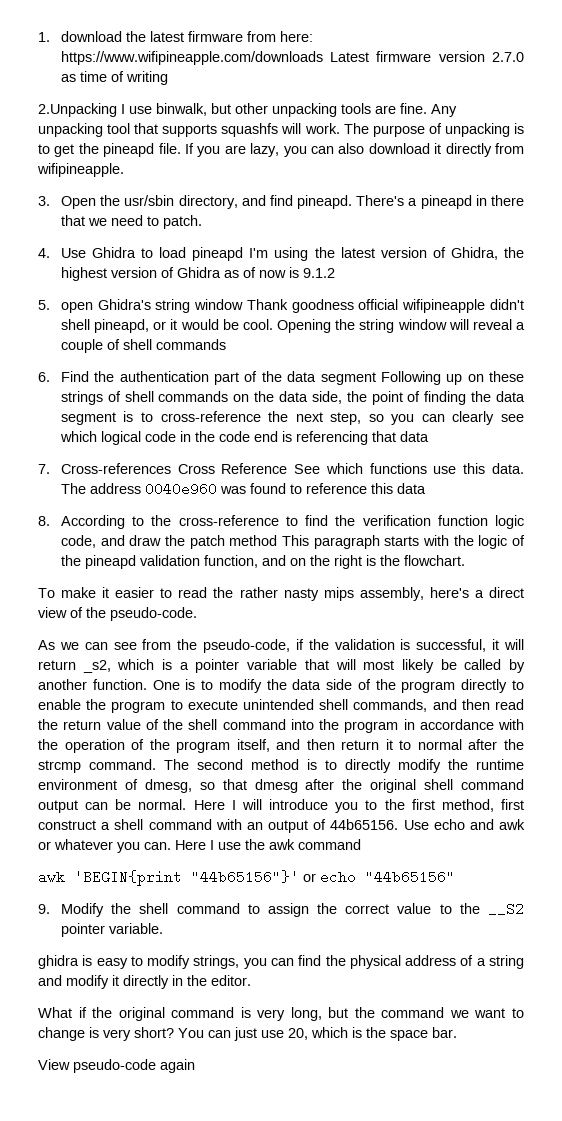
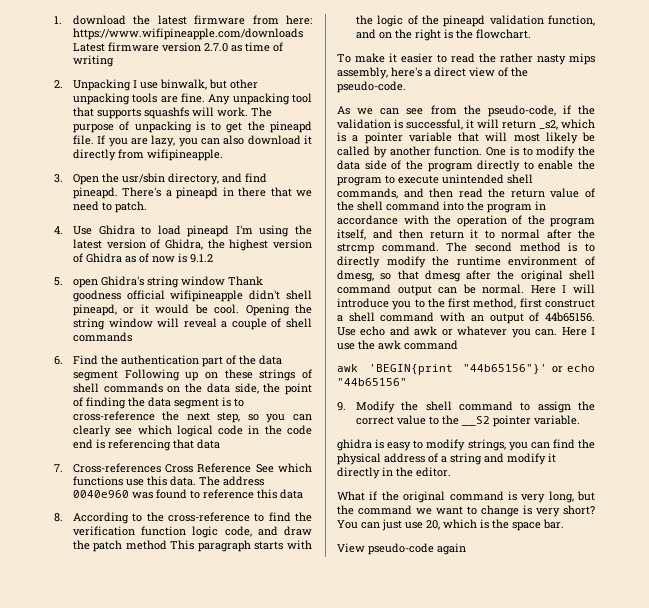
[38,103,117,117] 2.Unpacking -> [54,79,131,91] 2. Unpacking

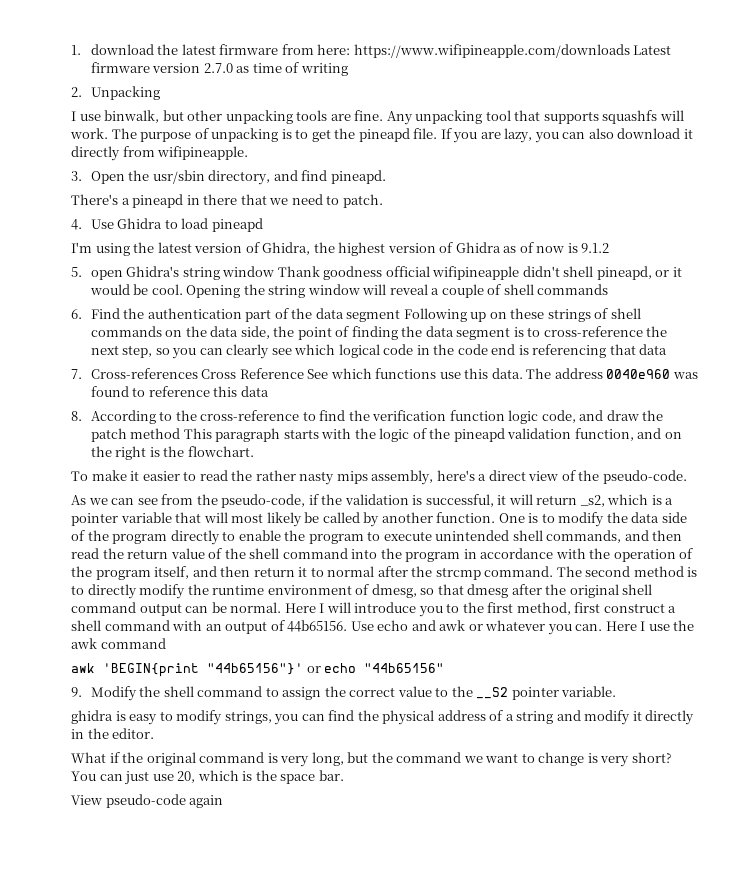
(131, 85) none -> (160, 93) //
(118, 193) none -> (386, 177) //
(230, 231) none -> (263, 225) //

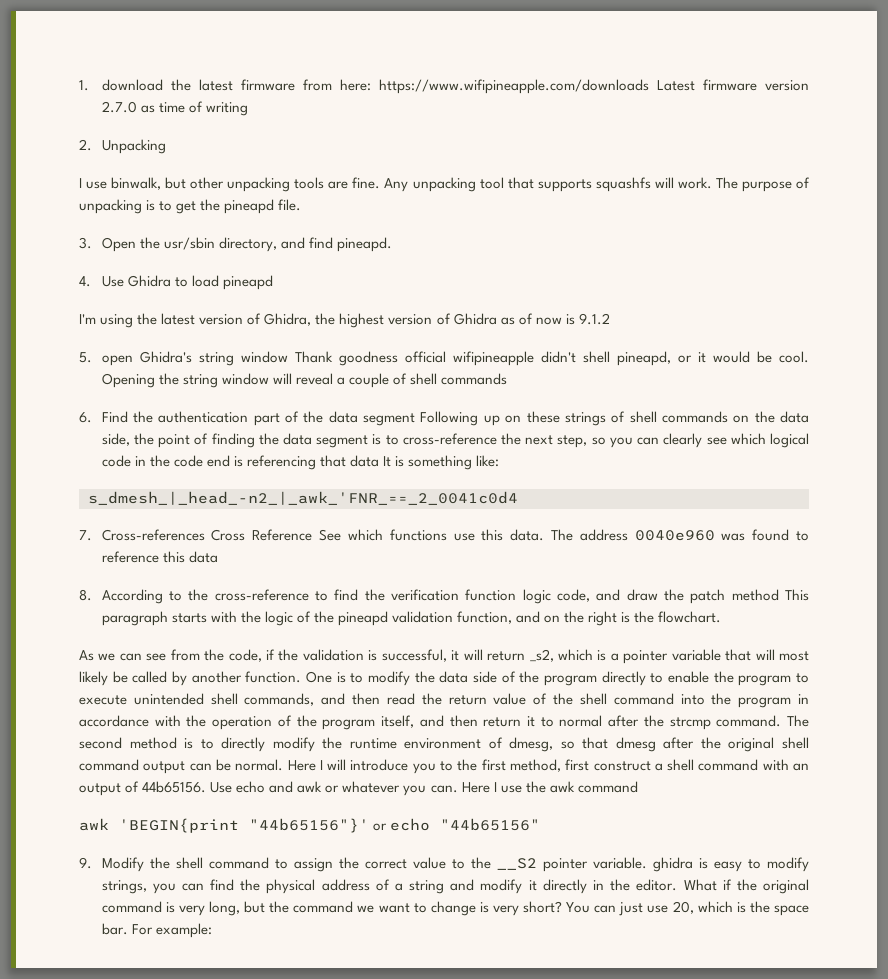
[440,128,693,143] [71,146,249,161] If you are lazy, you can also download it directly from wifipineapple. -> (302, 205) none
[71,194,383,208] // There's a pineapd in there that we need to patch. -> (392, 244) none
(668, 349) none -> [383,455,500,470] [88,491,518,505] It is something like: // s_dmesh_|_head_-n2_|_awk_'FNR_==_2_0041c0d4
[71,470,687,485] // To make it easier to read the rather nasty mips assembly, here's a direct view of the pseudo-code. -> (722, 617) none
[221,494,306,508] pseudo-code, -> [228,649,262,662] code,
(617, 691) // -> (647, 863) none
(155, 733) // -> (678, 885) none
[71,794,224,808] // View pseudo-code again -> [131,923,212,938] For example:

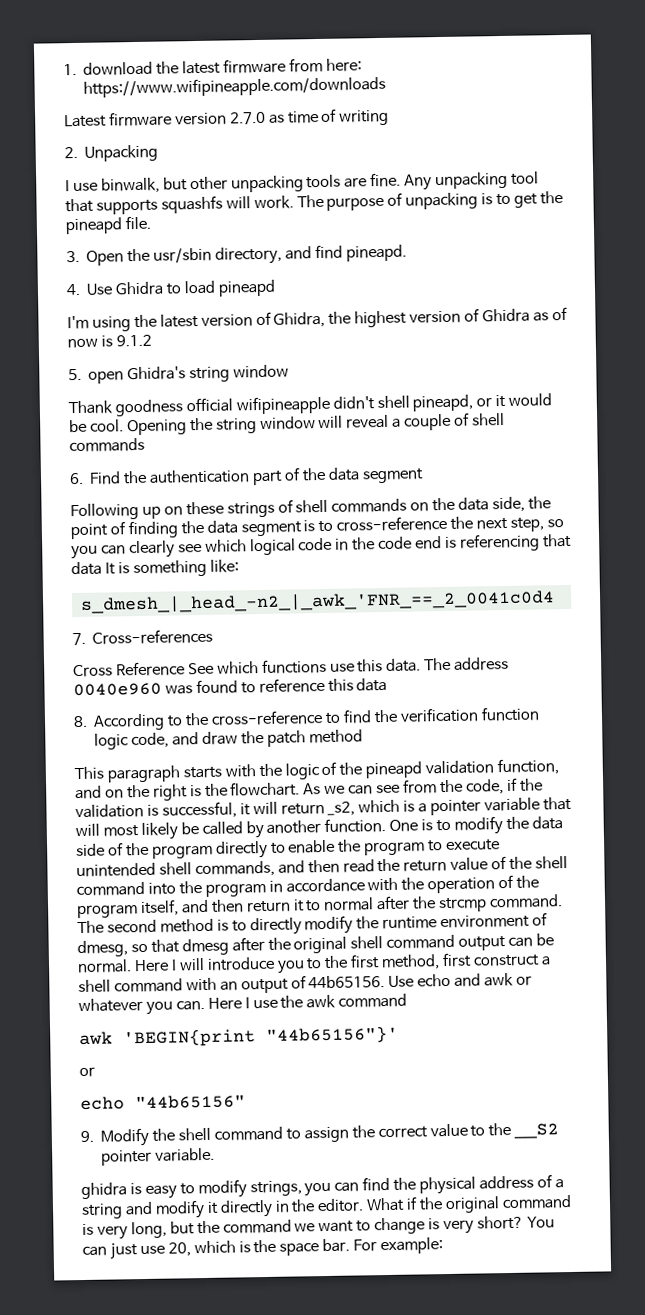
(649, 86) none -> (387, 86) //
(288, 357) none -> (289, 371) //
(416, 419) none -> (424, 476) //
(205, 535) none -> (214, 636) //
(779, 595) none -> (363, 736) //
(722, 617) // -> (301, 789) none
[373,823,388,831] or -> [79,1066,95,1078] // or //
(647, 863) none -> (216, 1154) //

